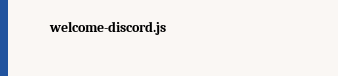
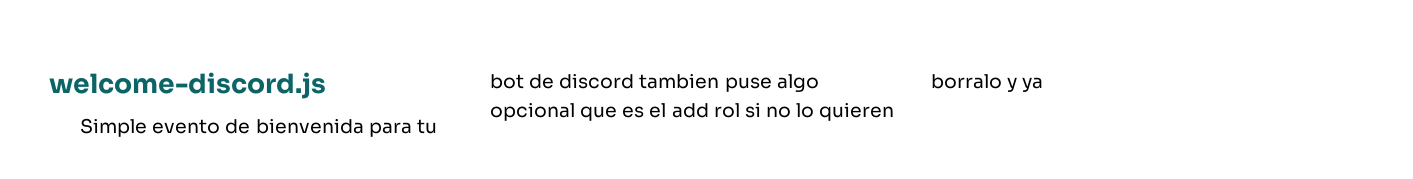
(166, 28) none -> [80,118,437,137] [490,73,819,92] [490,102,895,121] [931,74,1044,92] // Simple evento de bienvenida para tu bot de discord tambien puse algo opcional que es el add rol si no lo quieren borralo y ya

